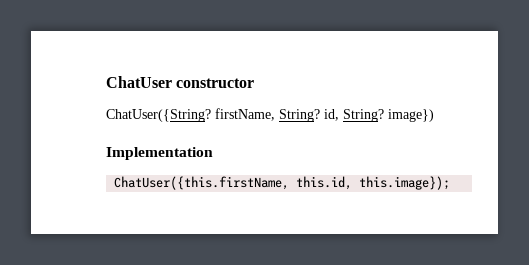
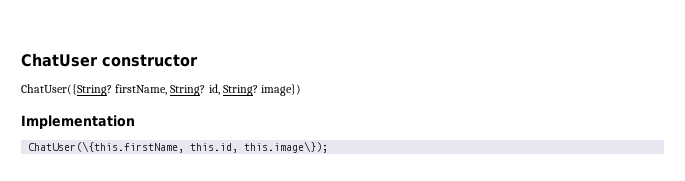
[114,176,451,190] ChatUser({this.firstName, this.id, this.image}); -> [28,141,329,153] ChatUser(\{this.firstName, this.id, this.image\});

